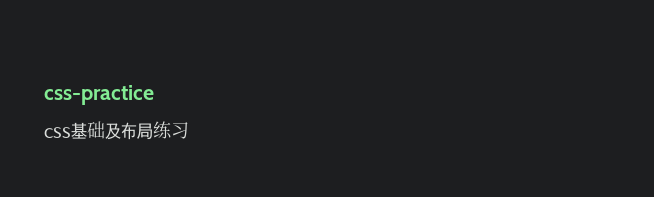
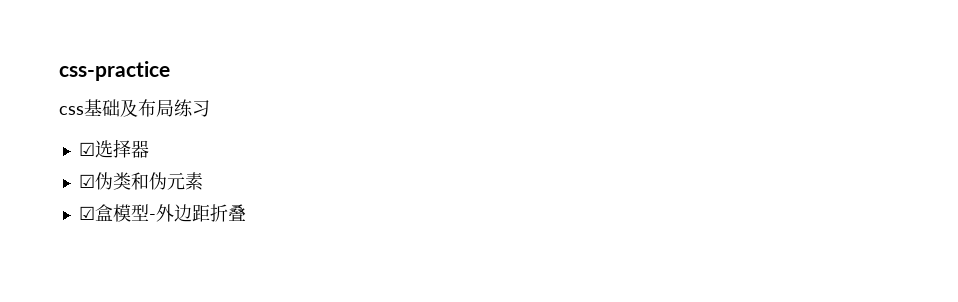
(189, 130) none -> [78,139,149,158] [78,172,203,190] [78,204,246,222] // ☑选择器 // ☑伪类和伪元素 // ☑盒模型-外边距折叠

